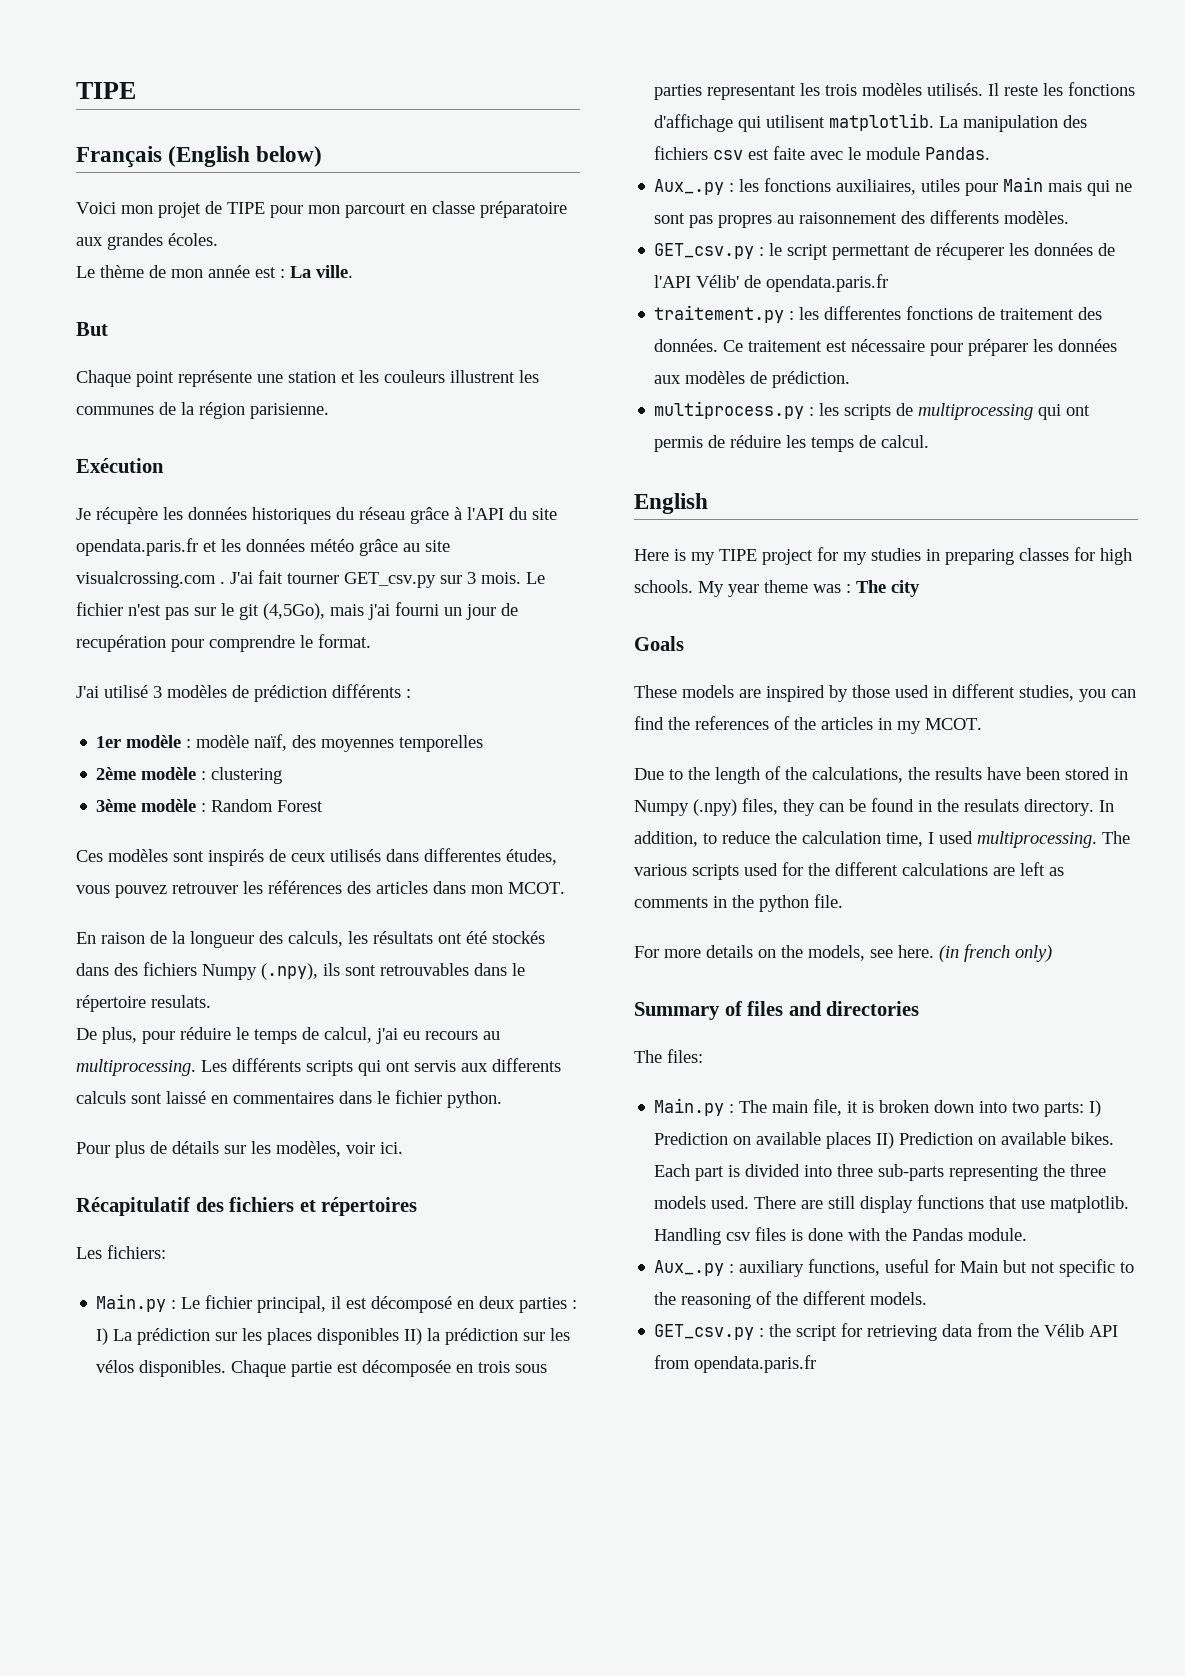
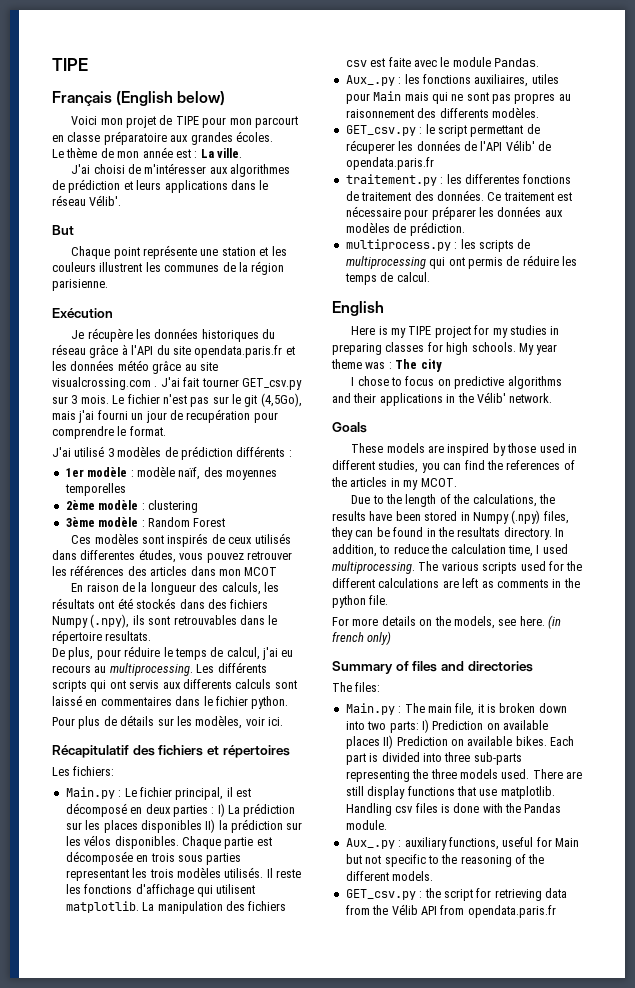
(353, 271) none -> [71,163,291,177] [52,179,269,193] [52,195,122,206] // J'ai choisi de m'intéresser aux algorithmes de prédiction et leurs applications dans le réseau Vélib'.
[508,882,565,894] MCOT. -> [244,567,278,576] MCOT
[151,995,211,1008] resulats. -> [105,631,152,641] resultats.
(920, 588) none -> [351,376,562,389] [332,392,553,406] // I chose to focus on predictive algorithms and their applications in the Vélib' network.
[964,799,1019,812] resulats -> [457,527,501,537] resultats

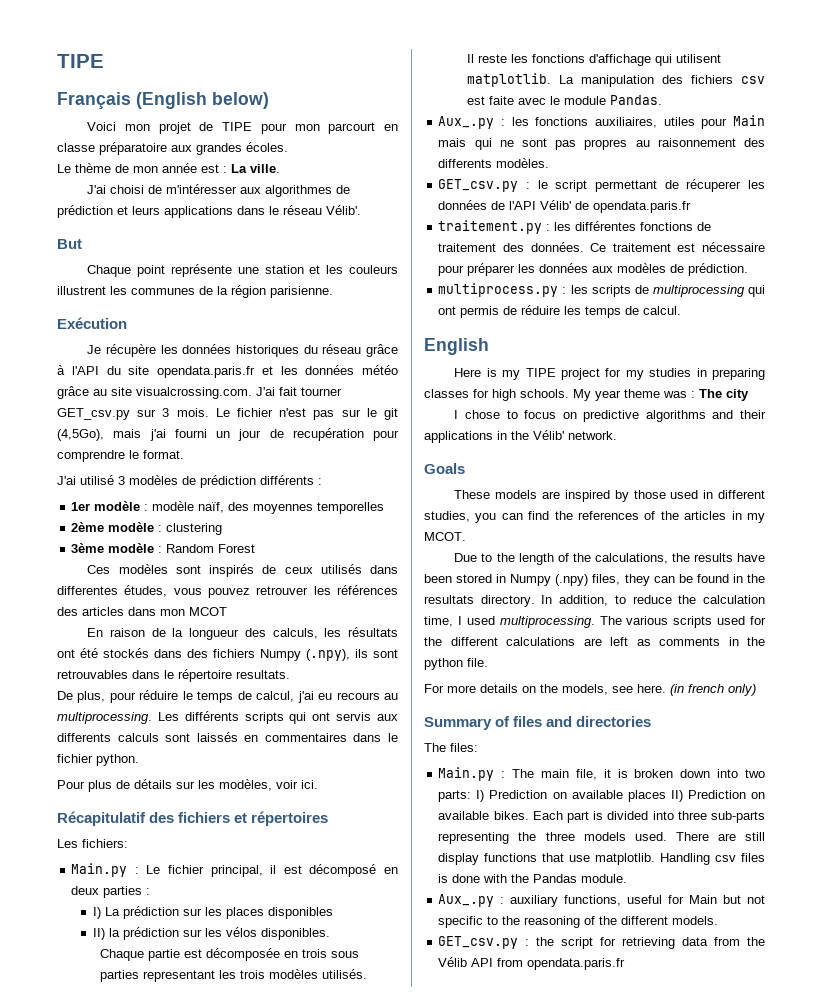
[52,377,158,390] visualcrossing.com . -> [136,387,252,399] visualcrossing.com.
[52,695,82,706] laissé -> [196,732,238,742] laissés
(215, 810) none -> (151, 891) //
(202, 826) none -> (333, 913) //
(179, 842) none -> (330, 934) //
(264, 872) none -> (367, 974) //
[464,174,520,184] differentes -> [575,221,637,231] différentes

